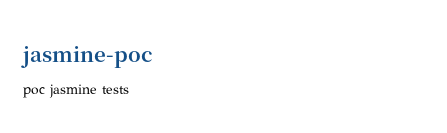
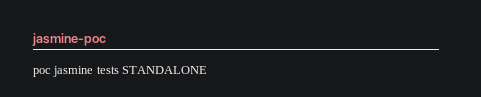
(129, 90) none -> [122,66,208,74] STANDALONE

